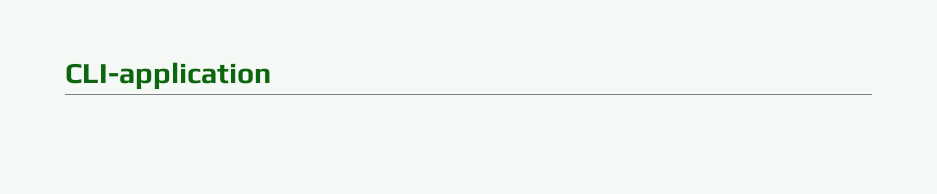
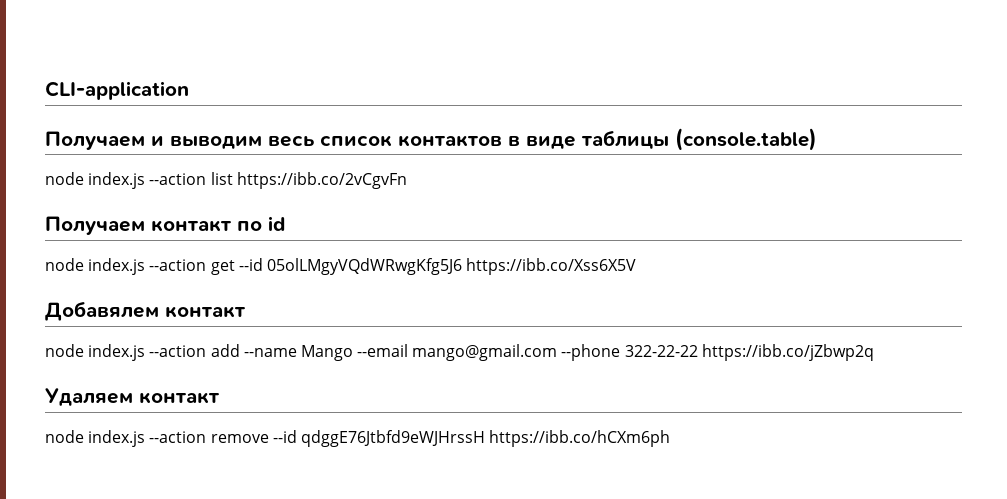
(271, 76) none -> [45,128,817,151] [45,172,407,189] [45,216,285,235] [45,258,637,275] [45,301,245,321] [45,344,874,361] [45,388,219,406] [45,430,671,447] // Получаем и выводим весь список контактов в виде таблицы (console.table) // node index.js --action list https://ibb.co/2vCgvFn // Получаем контакт по id // node index.js --action get --id 05olLMgyVQdWRwgKfg5J6 https://ibb.co/Xss6X5V // Добавялем контакт // node index.js --action add --name Mango --email mango@gmail.com --phone 322-22-22 https://ibb.co/jZbwp2q // Удаляем контакт // node index.js --action remove --id qdggE76Jtbfd9eWJHrssH https://ibb.co/hCXm6ph

